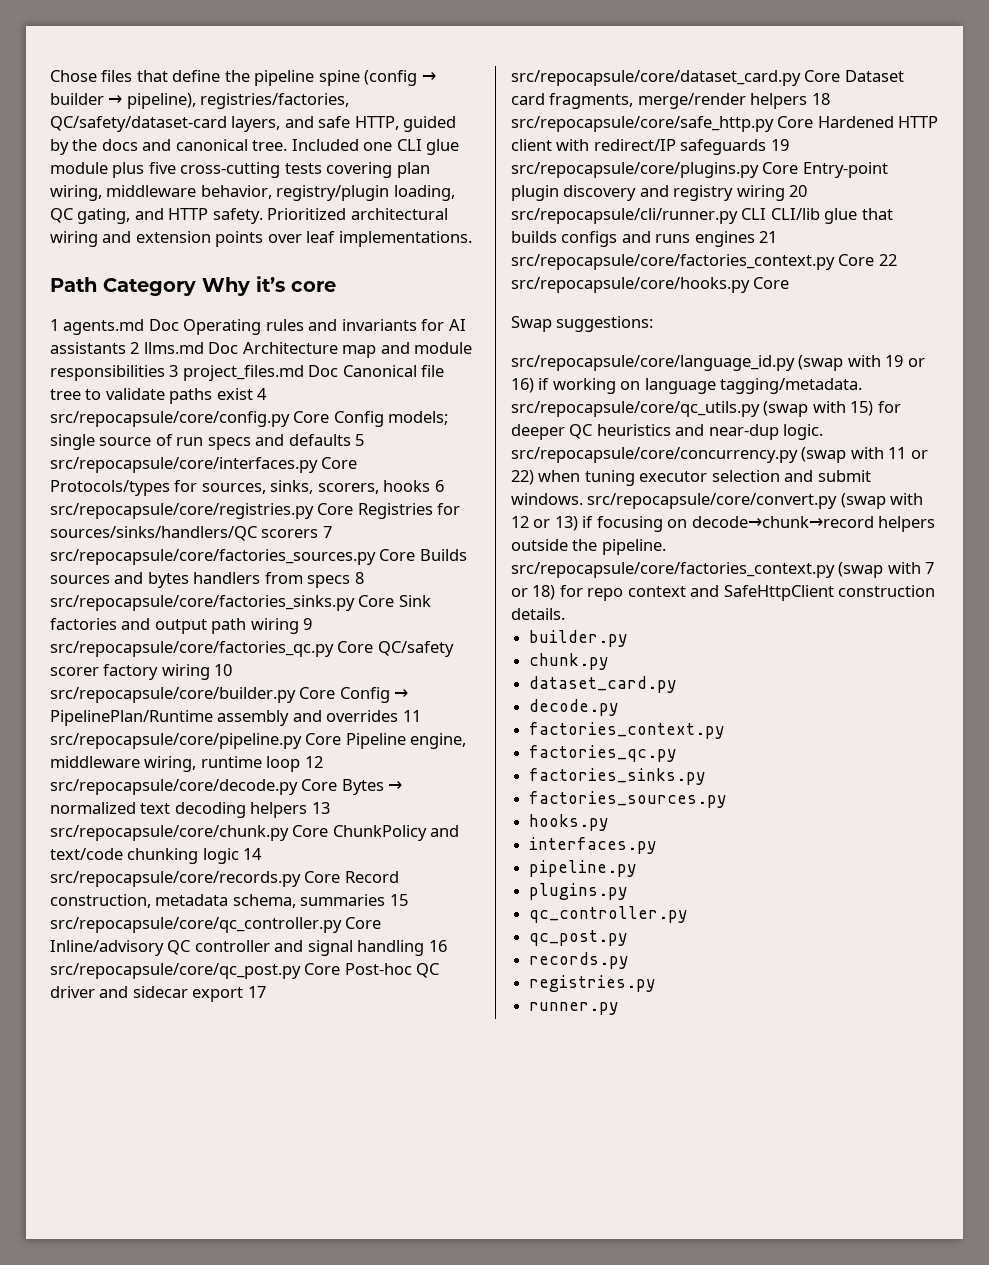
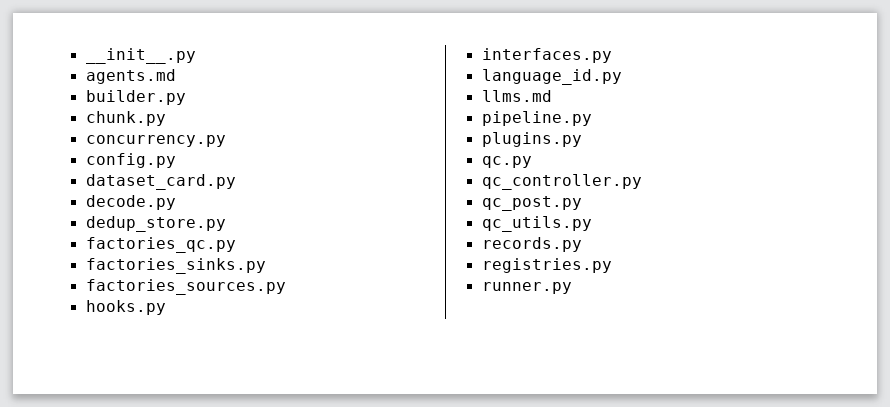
[50,70,436,86] [50,93,350,109] [50,116,457,132] [50,139,460,155] [50,162,430,178] [50,185,455,201] [50,208,448,224] [50,231,472,247] [50,276,336,296] [50,319,466,335] [50,342,473,358] [50,365,445,381] [50,388,268,404] [50,411,449,427] [50,434,365,450] [50,457,358,473] [50,480,444,496] [50,503,461,519] [50,526,332,541] [50,549,467,565] [50,572,364,588] [50,595,431,611] [50,618,313,634] [50,641,454,657] [50,664,233,680] [50,687,409,703] [50,710,421,726] [50,733,467,749] [50,756,323,772] [50,779,403,795] [50,802,330,818] [50,825,460,841] [50,848,263,864] [50,871,399,887] [50,894,408,908] [50,917,382,933] [50,940,447,956] [50,963,440,979] [50,986,266,1002] [511,70,904,86] [511,93,830,109] [511,116,939,132] [511,139,789,155] [511,162,888,178] [511,185,808,201] [511,208,893,224] [511,231,778,247] [511,254,897,270] [511,277,790,293] [511,316,654,332] [511,355,925,371] [511,378,863,394] [511,401,901,417] [511,424,824,440] [511,447,928,463] [511,470,871,486] [511,493,924,509] [511,516,936,532] [511,539,666,555] [511,562,935,578] [511,585,936,601] [511,608,565,620] Chose files that define the pipeline spine (config → builder → pipeline), registries/factories, QC/safety/dataset-card layers, and safe HTTP, guided by the docs and canonical tree. Included one CLI glue module plus five cross-cutting tests covering plan wiring, middleware behavior, registry/plugin loading, QC gating, and HTTP safety. Prioritized architectural wiring and extension points over leaf implementations. // Path Category Why it’s core // 1 agents.md Doc Operating rules and invariants for AI assistants 2 llms.md Doc Architecture map and module responsibilities 3 project_files.md Doc Canonical file tree to validate paths exist 4 src/repocapsule/core/config.py Core Config models; single source of run specs and defaults 5 src/repocapsule/core/interfaces.py Core Protocols/types for sources, sinks, scorers, hooks 6 src/repocapsule/core/registries.py Core Registries for sources/sinks/handlers/QC scorers 7 src/repocapsule/core/factories_sources.py Core Builds sources and bytes handlers from specs 8 src/repocapsule/core/factories_sinks.py Core Sink factories and output path wiring 9 src/repocapsule/core/factories_qc.py Core QC/safety scorer factory wiring 10 src/repocapsule/core/builder.py Core Config → PipelinePlan/Runtime assembly and overrides 11 src/repocapsule/core/pipeline.py Core Pipeline engine, middleware wiring, runtime loop 12 src/repocapsule/core/decode.py Core Bytes → normalized text decoding helpers 13 src/repocapsule/core/chunk.py Core ChunkPolicy and text/code chunking logic 14 src/repocapsule/core/records.py Core Record construction, metadata schema, summaries 15 src/repocapsule/core/qc_controller.py Core Inline/advisory QC controller and signal handling 16 src/repocapsule/core/qc_post.py Core Post-hoc QC driver and sidecar export 17 src/repocapsule/core/dataset_card.py Core Dataset card fragments, merge/render helpers 18 src/repocapsule/core/safe_http.py Core Hardened HTTP client with redirect/IP safeguards 19 src/repocapsule/core/plugins.py Core Entry-point plugin discovery and registry wiring 20 src/repocapsule/cli/runner.py CLI CLI/lib glue that builds configs and runs engines 21 src/repocapsule/core/factories_context.py Core 22 src/repocapsule/core/hooks.py Core // Swap suggestions: // src/repocapsule/core/language_id.py (swap with 19 or 16) if working on language tagging/metadata. src/repocapsule/core/qc_utils.py (swap with 15) for deeper QC heuristics and near-dup logic. src/repocapsule/core/concurrency.py (swap with 11 or 22) when tuning executor selection and submit windows. src/repocapsule/core/convert.py (swap with 12 or 13) if focusing on decode→chunk→record helpers outside the pipeline. src/repocapsule/core/factories_context.py (swap with 7 or 18) for repo context and SafeHttpClient construction details. -> [85,48,196,64] [85,69,176,84] __init__.py // agents.md
(610, 661) none -> [85,135,226,147] [85,153,176,168] // concurrency.py // config.py
[529,722,726,739] factories_context.py -> [85,216,226,232] dedup_store.py
(658, 845) none -> [481,69,622,85] [481,90,552,102] // language_id.py // llms.md
(629, 891) none -> [481,156,532,168] // qc.py
(629, 938) none -> [481,216,592,232] // qc_utils.py

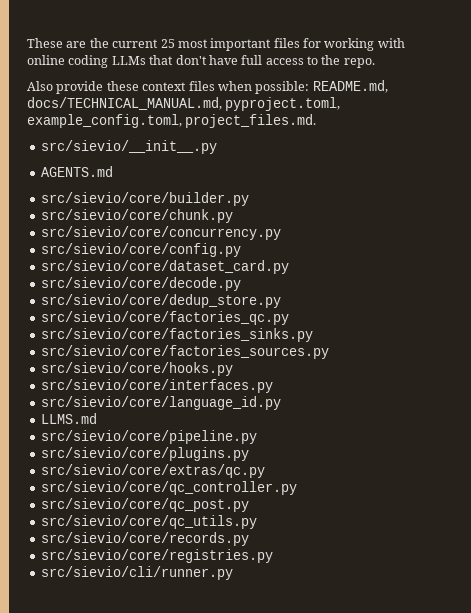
[85,48,196,64] [85,69,176,84] [85,90,186,105] [85,111,166,126] [85,135,226,147] [85,153,176,168] [85,174,236,190] [85,195,176,210] [85,216,226,232] [85,237,236,253] [85,258,266,274] [85,279,286,295] [85,300,166,315] [481,48,612,63] [481,69,622,85] [481,90,552,102] [481,111,592,126] [481,132,582,147] [481,156,532,168] [481,174,642,190] [481,196,582,211] [481,216,592,232] [481,237,582,252] [481,258,612,273] [481,282,572,294] __init__.py // agents.md // builder.py // chunk.py // concurrency.py // config.py // dataset_card.py // decode.py // dedup_store.py // factories_qc.py // factories_sinks.py // factories_sources.py // hooks.py // interfaces.py // language_id.py // llms.md // pipeline.py // plugins.py // qc.py // qc_controller.py // qc_post.py // qc_utils.py // records.py // registries.py // runner.py -> [27,38,405,51] [27,55,375,68] [27,80,388,94] [27,97,341,111] [27,114,317,128] [40,140,217,154] [40,166,113,177] [40,192,249,206] [40,209,233,223] [40,226,281,240] [40,243,241,257] [40,260,289,274] [40,277,241,291] [40,294,281,308] [40,311,289,325] [40,328,313,342] [40,345,329,359] [40,362,233,376] [40,379,273,393] [40,396,281,410] [40,413,97,424] [40,430,257,444] [40,447,249,461] [40,464,265,478] [40,481,297,495] [40,498,249,512] [40,515,257,529] [40,532,249,546] [40,549,273,563] [40,566,233,580] These are the current 25 most important files for working with online coding LLMs that don't have full access to the repo. // Also provide these context files when possible: README.md, docs/TECHNICAL_MANUAL.md, pyproject.toml, example_config.toml, project_files.md. // src/sievio/__init__.py // AGENTS.md // src/sievio/core/builder.py // src/sievio/core/chunk.py // src/sievio/core/concurrency.py // src/sievio/core/config.py // src/sievio/core/dataset_card.py // src/sievio/core/decode.py // src/sievio/core/dedup_store.py // src/sievio/core/factories_qc.py // src/sievio/core/factories_sinks.py // src/sievio/core/factories_sources.py // src/sievio/core/hooks.py // src/sievio/core/interfaces.py // src/sievio/core/language_id.py // LLMS.md // src/sievio/core/pipeline.py // src/sievio/core/plugins.py // src/sievio/core/extras/qc.py // src/sievio/core/qc_controller.py // src/sievio/core/qc_post.py // src/sievio/core/qc_utils.py // src/sievio/core/records.py // src/sievio/core/registries.py // src/sievio/cli/runner.py

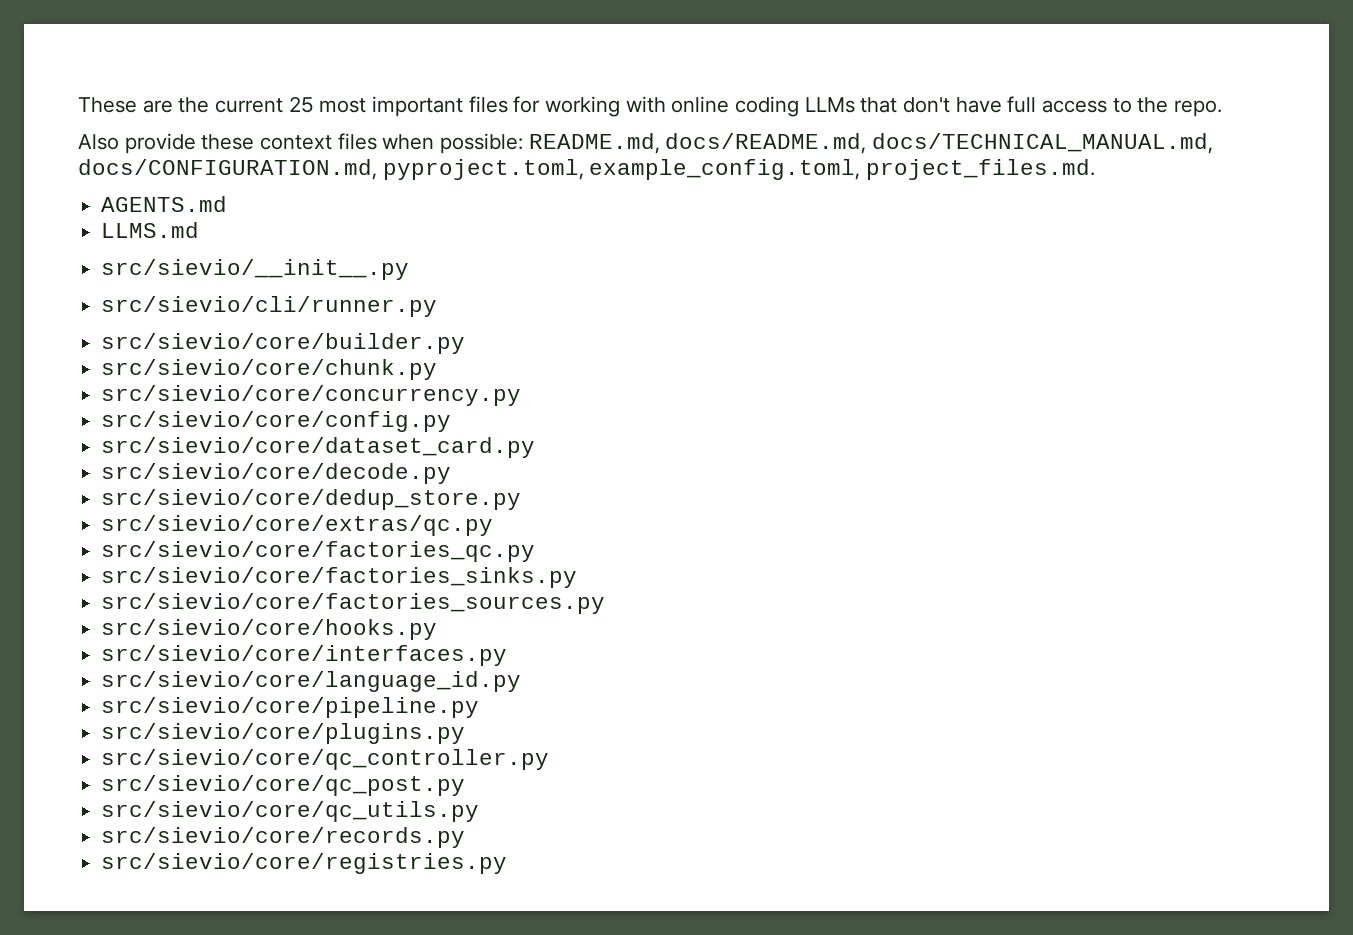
[27,97,222,110] docs/TECHNICAL_MANUAL.md, -> [665,133,1214,154] [78,159,377,180] docs/README.md, docs/TECHNICAL_MANUAL.md, docs/CONFIGURATION.md,
(317, 121) none -> [101,196,228,212] [101,222,200,238] // AGENTS.md // LLMS.md
[40,166,113,177] AGENTS.md -> [101,296,438,317] src/sievio/cli/runner.py
(281, 301) none -> [101,515,494,536] // src/sievio/core/extras/qc.py
[40,413,97,424] // LLMS.md -> (522, 681) none
[40,464,265,478] // src/sievio/core/extras/qc.py -> (466, 733) none
[40,566,233,580] // src/sievio/cli/runner.py -> (508, 863) none

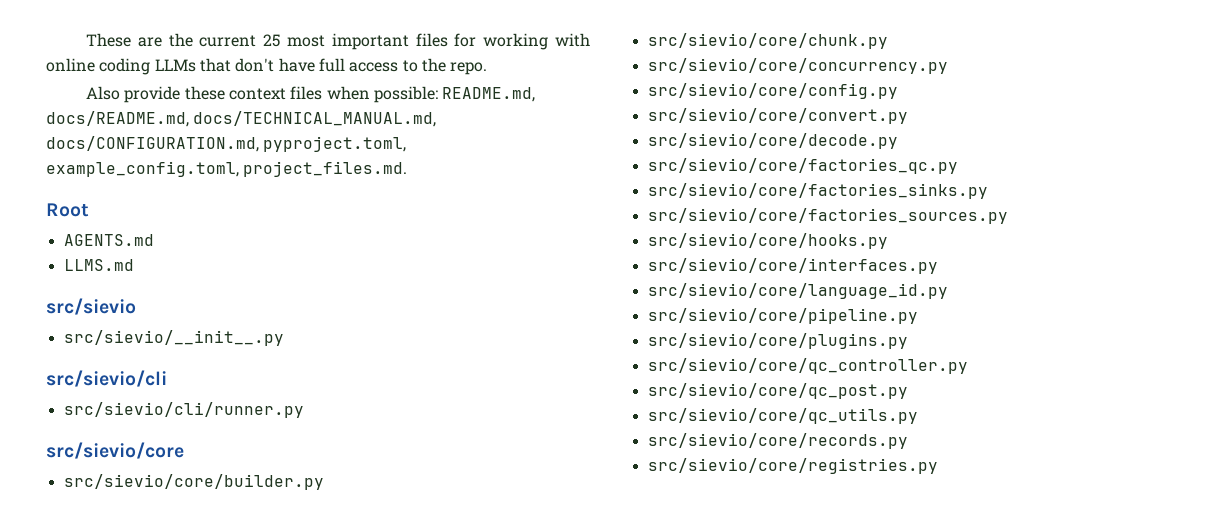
(1096, 169) none -> [46,203,89,217] // Root
(200, 230) none -> [46,298,136,315] // src/sievio
(410, 269) none -> [46,370,167,387] // src/sievio/cli
(438, 306) none -> [46,442,184,459] // src/sievio/core
[101,437,536,458] src/sievio/core/dataset_card.py -> [647,108,908,124] src/sievio/core/convert.py
[101,489,522,510] [101,515,494,536] // src/sievio/core/dedup_store.py // src/sievio/core/extras/qc.py -> (898, 141) none

